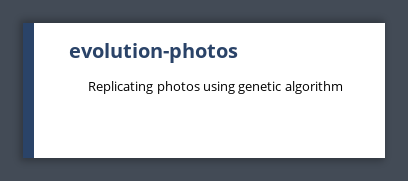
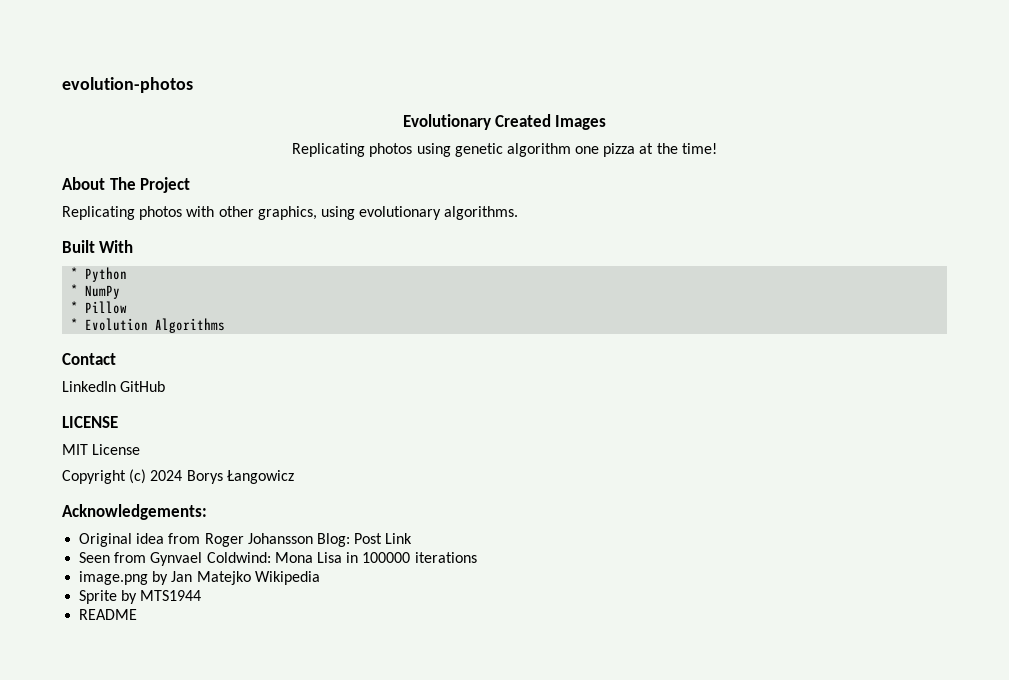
(238, 53) none -> [402,114,607,130] // Evolutionary Created Images
(343, 87) none -> [575,143,717,157] [62,177,191,193] [62,206,519,220] [62,240,134,253] [71,267,128,282] [71,284,121,299] [71,301,128,314] [71,318,226,333] [62,353,116,365] [62,381,166,392] [62,416,118,428] [62,444,141,455] [62,469,294,484] [62,504,207,520] [79,533,413,547] [79,552,477,566] [79,571,320,585] [79,590,202,604] [79,609,138,620] one pizza at the time! // About The Project // Replicating photos with other graphics, using evolutionary algorithms. // Built With // * Python // * NumPy // * Pillow // * Evolution Algorithms // Contact // LinkedIn GitHub // LICENSE // MIT License // Copyright (c) 2024 Borys Łangowicz // Acknowledgements: // Original idea from Roger Johansson Blog: Post Link // Seen from Gynvael Coldwind: Mona Lisa in 100000 iterations // image.png by Jan Matejko Wikipedia // Sprite by MTS1944 // README

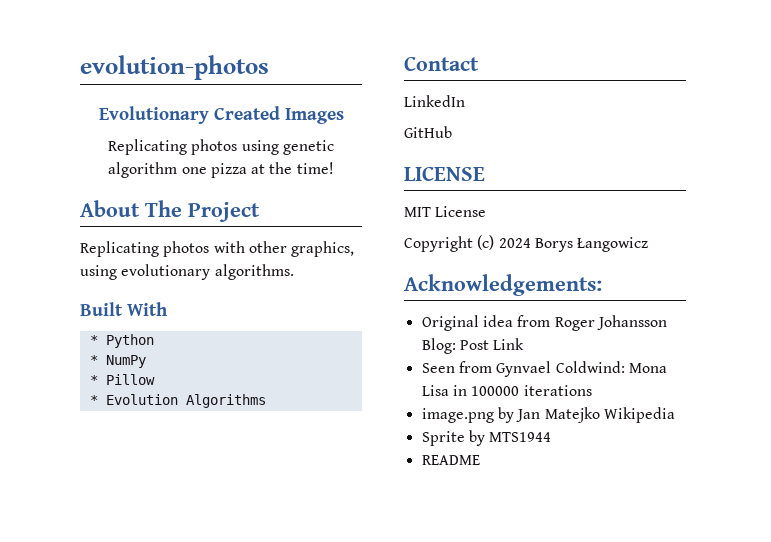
(116, 386) none -> (465, 101) //

